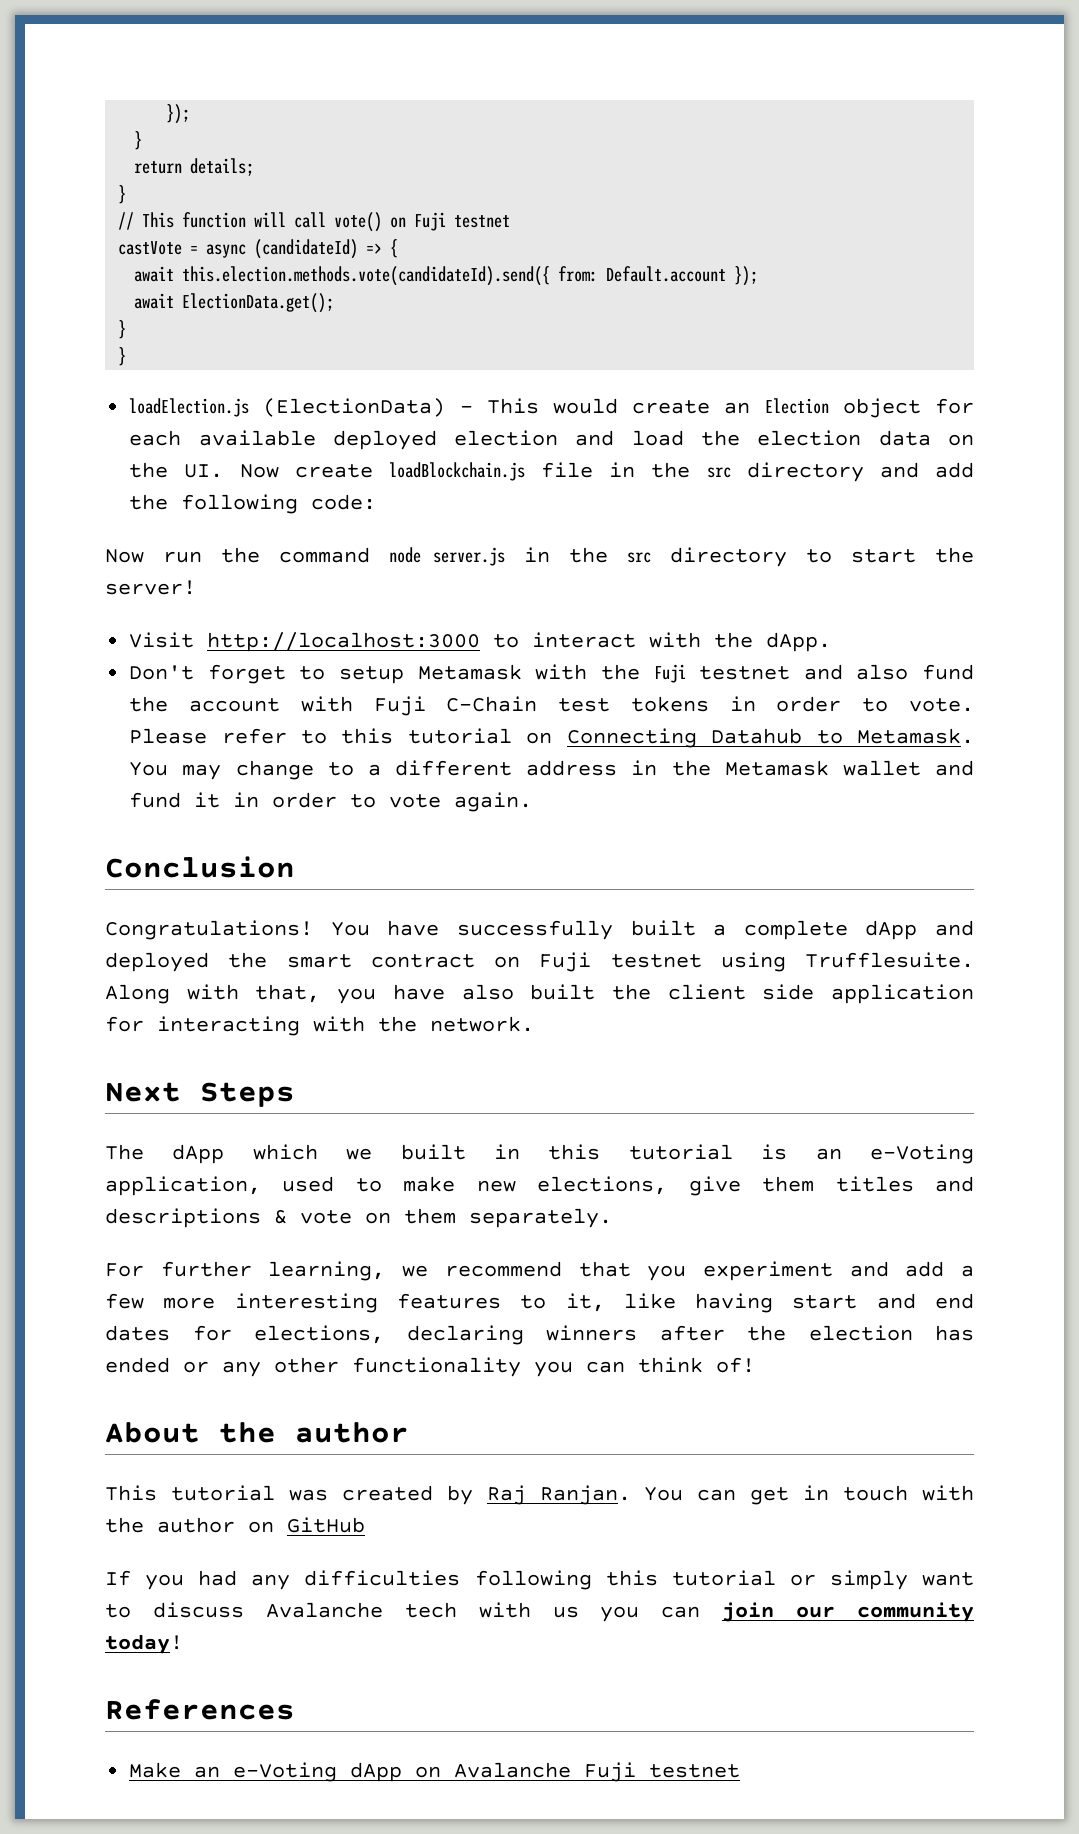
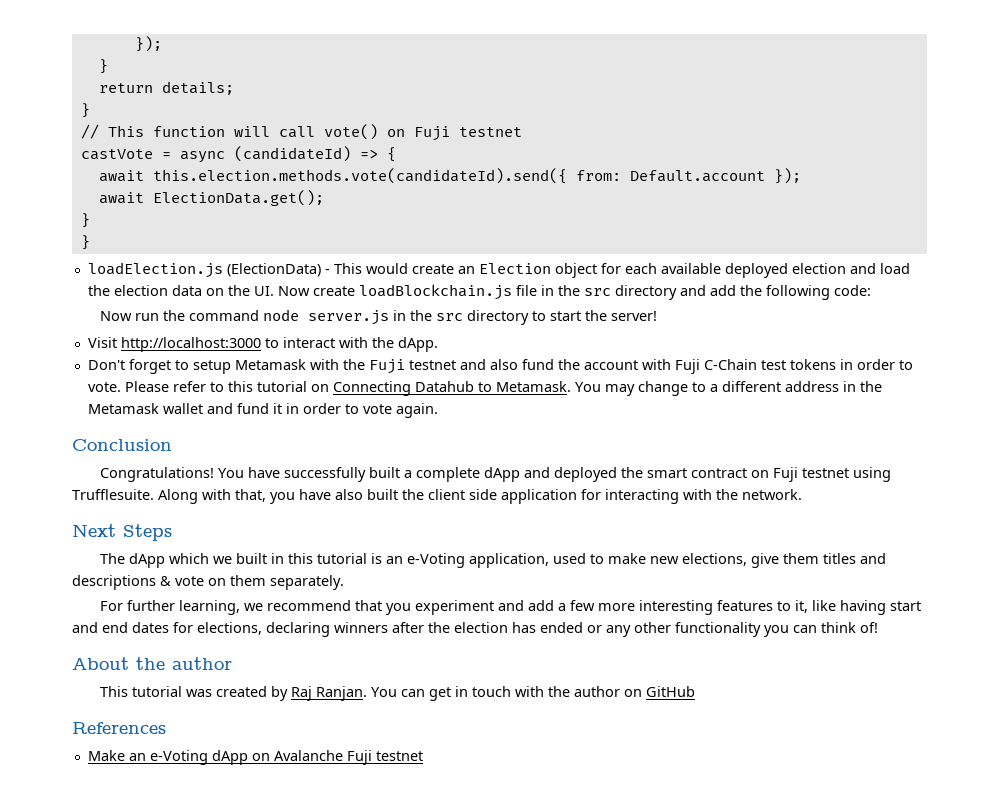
[105,1570,975,1590] [105,1602,974,1622] [105,1634,183,1654] // If you had any difficulties following this tutorial or simply want to discuss Avalanche tech with us you can join our community today! -> (696, 691) none

